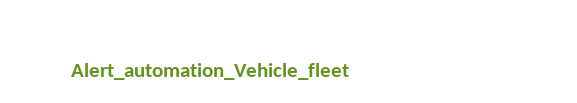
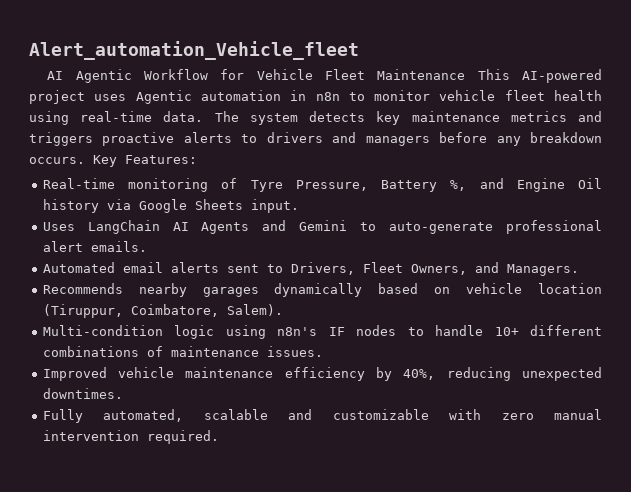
(349, 71) none -> [47,69,602,83] [29,90,602,104] [29,111,602,125] [29,132,603,146] [29,155,197,167] [42,178,602,192] [42,199,299,213] [42,220,602,234] [42,241,147,252] [42,262,579,276] [42,283,603,297] [42,304,283,318] [42,325,602,339] [42,346,323,357] [42,367,602,381] [42,388,123,399] [42,409,602,423] [42,430,219,444] // AI Agentic Workflow for Vehicle Fleet Maintenance This AI-powered project uses Agentic automation in n8n to monitor vehicle fleet health using real-time data. The system detects key maintenance metrics and triggers proactive alerts to drivers and managers before any breakdown occurs. Key Features: // Real-time monitoring of Tyre Pressure, Battery %, and Engine Oil history via Google Sheets input. // Uses LangChain AI Agents and Gemini to auto-generate professional alert emails. // Automated email alerts sent to Drivers, Fleet Owners, and Managers. // Recommends nearby garages dynamically based on vehicle location (Tiruppur, Coimbatore, Salem). // Multi-condition logic using n8n's IF nodes to handle 10+ different combinations of maintenance issues. // Improved vehicle maintenance efficiency by 40%, reducing unexpected downtimes. // Fully automated, scalable and customizable with zero manual intervention required.

